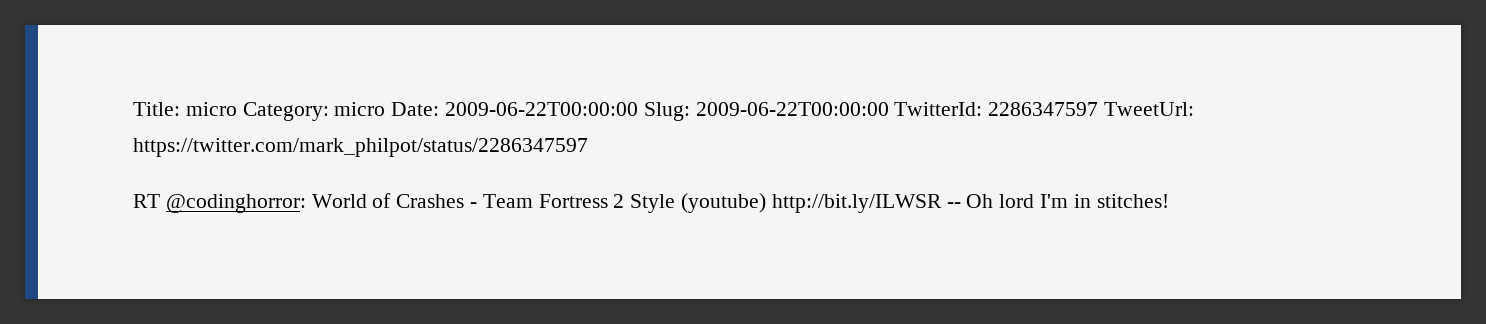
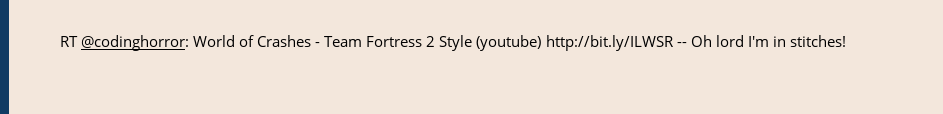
[133,102,1195,121] [133,138,588,157] Title: micro Category: micro Date: 2009-06-22T00:00:00 Slug: 2009-06-22T00:00:00 TwitterId: 2286347597 TweetUrl: https://twitter.com/mark_philpot/status/2286347597 // -> (60, 41) none

